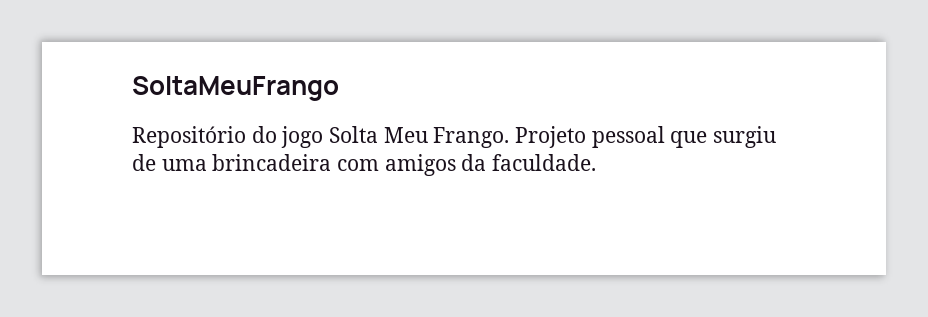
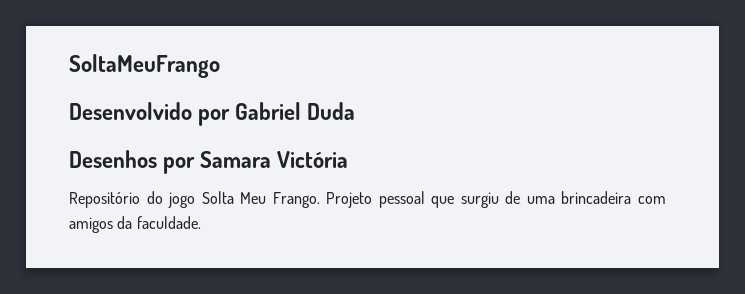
(339, 88) none -> [69,102,356,126] [69,150,349,174] // Desenvolvido por Gabriel Duda // Desenhos por Samara Victória

